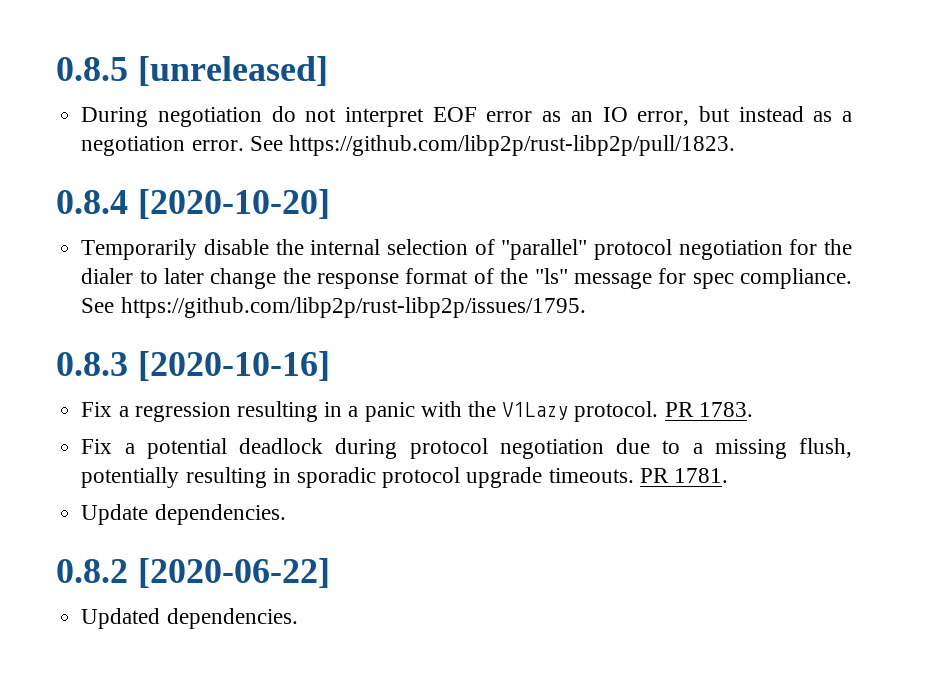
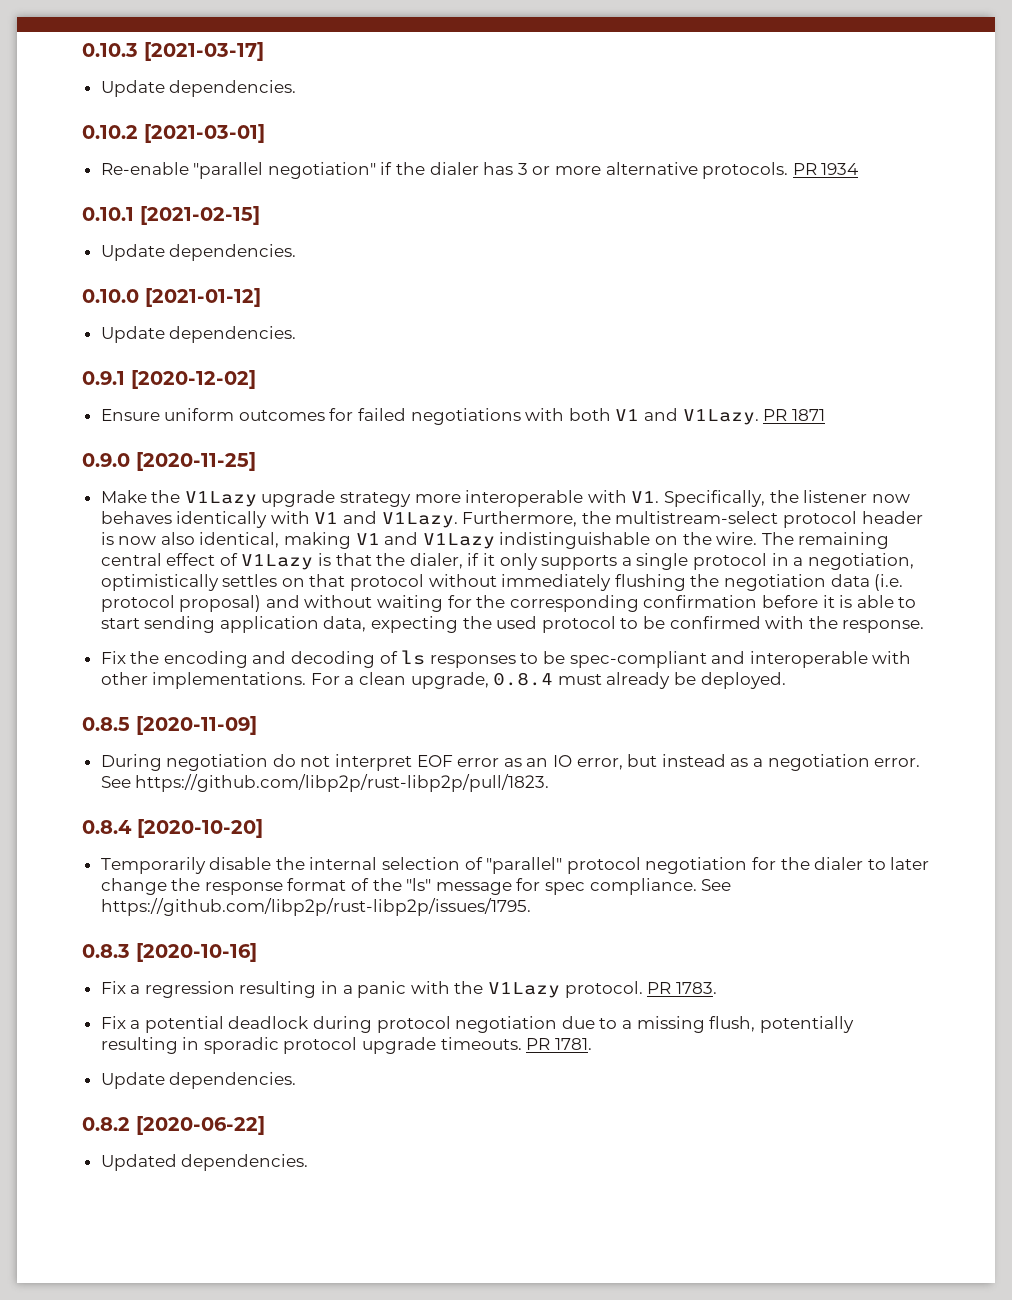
[56,56,328,86] 0.8.5 [unreleased] -> [82,42,264,61] [100,80,297,97] [82,124,265,143] [100,162,859,179] [82,206,260,225] [100,244,297,261] [82,288,261,307] [100,326,297,343] [82,370,256,389] [100,408,825,425] [82,452,256,471] [100,490,910,507] [100,511,923,528] [100,532,890,549] [100,553,914,570] [100,574,904,591] [100,595,917,612] [100,616,925,633] [100,650,912,668] [100,672,786,689] [82,716,257,735] 0.10.3 [2021-03-17] // Update dependencies. // 0.10.2 [2021-03-01] // Re-enable "parallel negotiation" if the dialer has 3 or more alternative protocols. PR 1934 // 0.10.1 [2021-02-15] // Update dependencies. // 0.10.0 [2021-01-12] // Update dependencies. // 0.9.1 [2020-12-02] // Ensure uniform outcomes for failed negotiations with both V1 and V1Lazy. PR 1871 // 0.9.0 [2020-11-25] // Make the V1Lazy upgrade strategy more interoperable with V1. Specifically, the listener now behaves identically with V1 and V1Lazy. Furthermore, the multistream-select protocol header is now also identical, making V1 and V1Lazy indistinguishable on the wire. The remaining central effect of V1Lazy is that the dialer, if it only supports a single protocol in a negotiation, optimistically settles on that protocol without immediately flushing the negotiation data (i.e. protocol proposal) and without waiting for the corresponding confirmation before it is able to start sending application data, expecting the used protocol to be confirmed with the response. // Fix the encoding and decoding of ls responses to be spec-compliant and interoperable with other implementations. For a clean upgrade, 0.8.4 must already be deployed. // 0.8.5 [2020-11-09]

